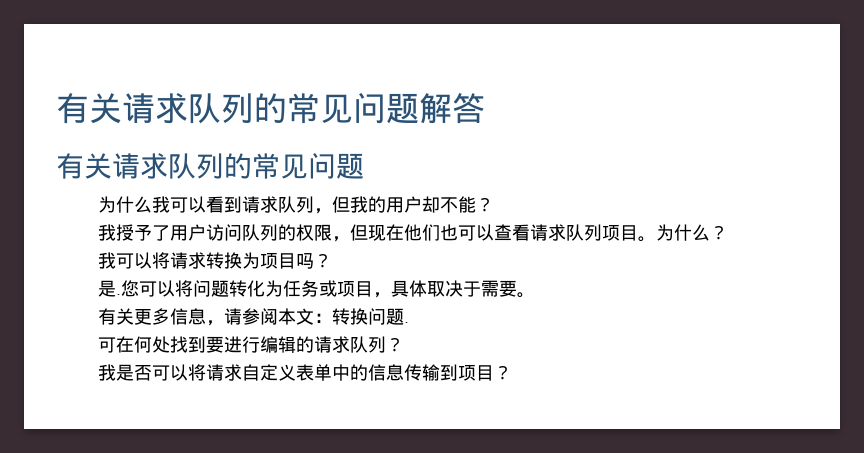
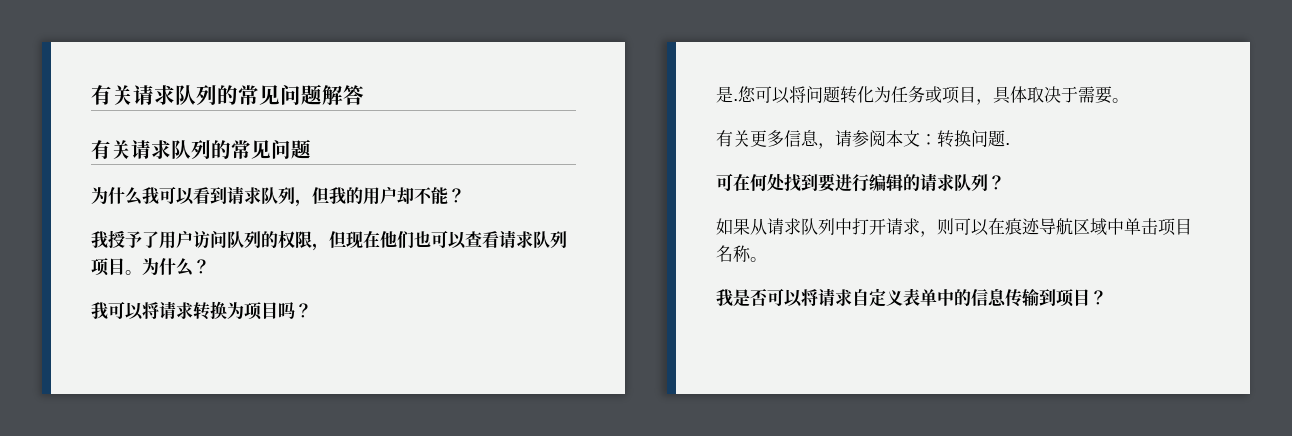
(404, 344) none -> [716,218,1192,237] [716,245,767,262] // 如果从请求队列中打开请求，则可以在痕迹导航区域中单击项目名称。

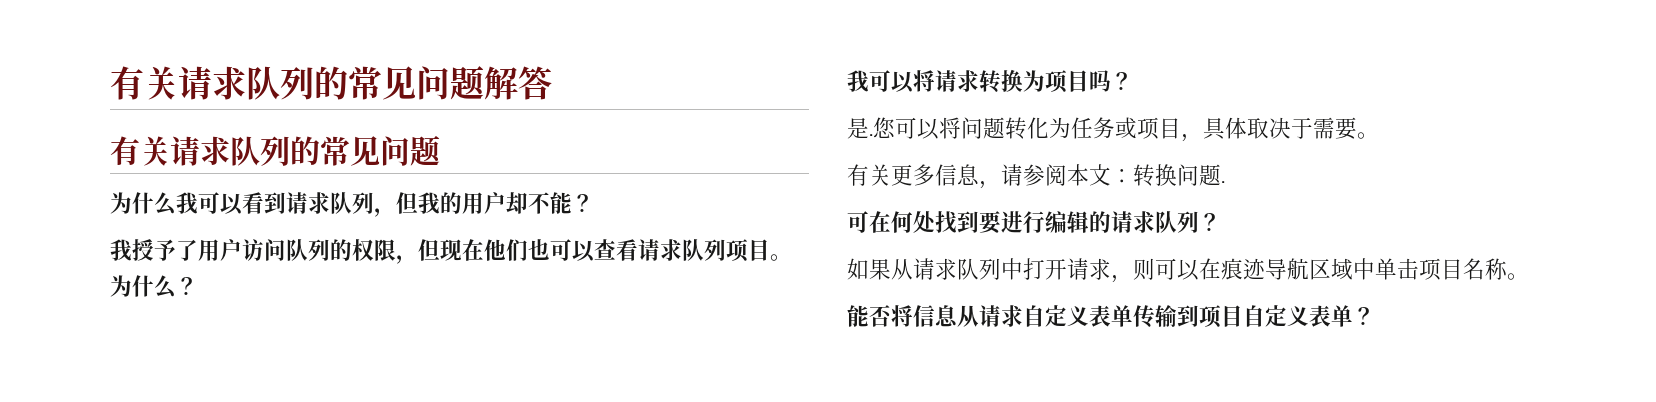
[716,288,818,307] 我是否可以将 -> [847,305,979,327] 能否将信息从
[937,288,1007,307] 中的信息 -> (1133, 316) none
(1090, 297) none -> [1243,305,1353,327] 自定义表单

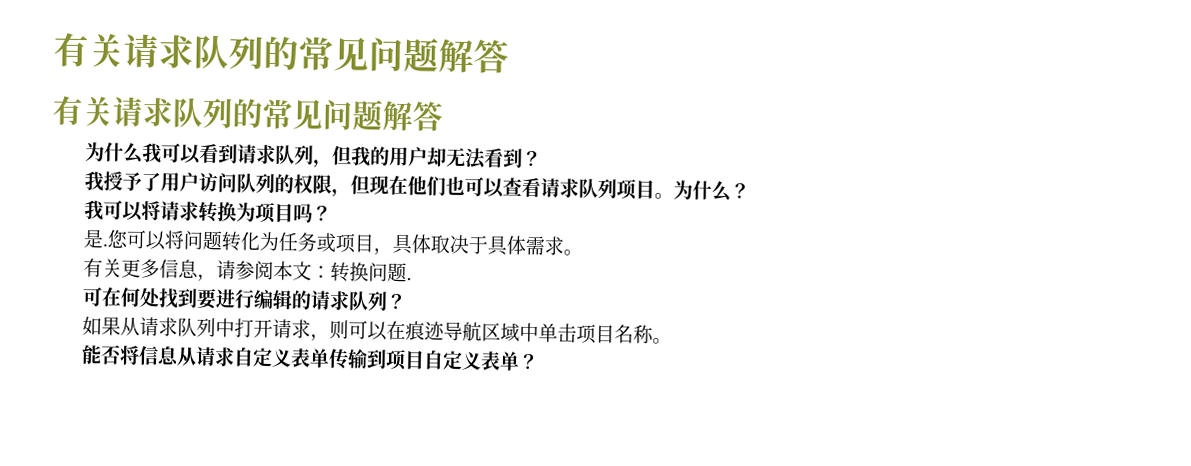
(440, 150) none -> [382,100,444,132] 解答
[528,192,572,214] 不能 -> [446,147,524,170] 无法看到
[1313,117,1357,140] 需要 -> [487,235,565,256] 具体需求

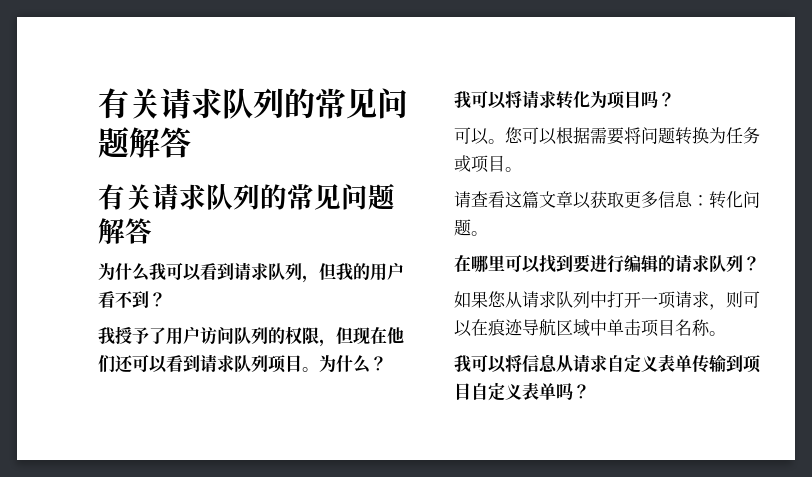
[427,147,505,170] 却无法看 -> [98,291,133,308] 看不
[445,176,542,198] 也可以查看 -> [115,354,200,373] 还可以看到
[217,201,238,222] 换 -> [573,91,590,108] 化
[83,229,167,251] 是.您可以 -> [454,127,624,145] 可以。您可以根据需要
[240,231,261,251] 化 -> [692,127,709,144] 换
[373,233,584,256] [83,258,413,283] [82,287,162,308] ，具体取决于具体需求。 // 有关更多信息，请参阅本文：转换问题. // 可在何处 -> [505,167,522,172] [454,191,760,209] [454,219,488,236] [454,254,541,273] 。 // 请查看这篇文章以获取更多信息：转化问题。 // 在哪里可以
(122, 326) none -> [488,291,506,307] 您
(274, 328) none -> [641,291,676,309] 一项
[81,344,122,365] 能否 -> [454,354,507,373] 我可以
(521, 361) none -> [556,383,573,400] 吗

